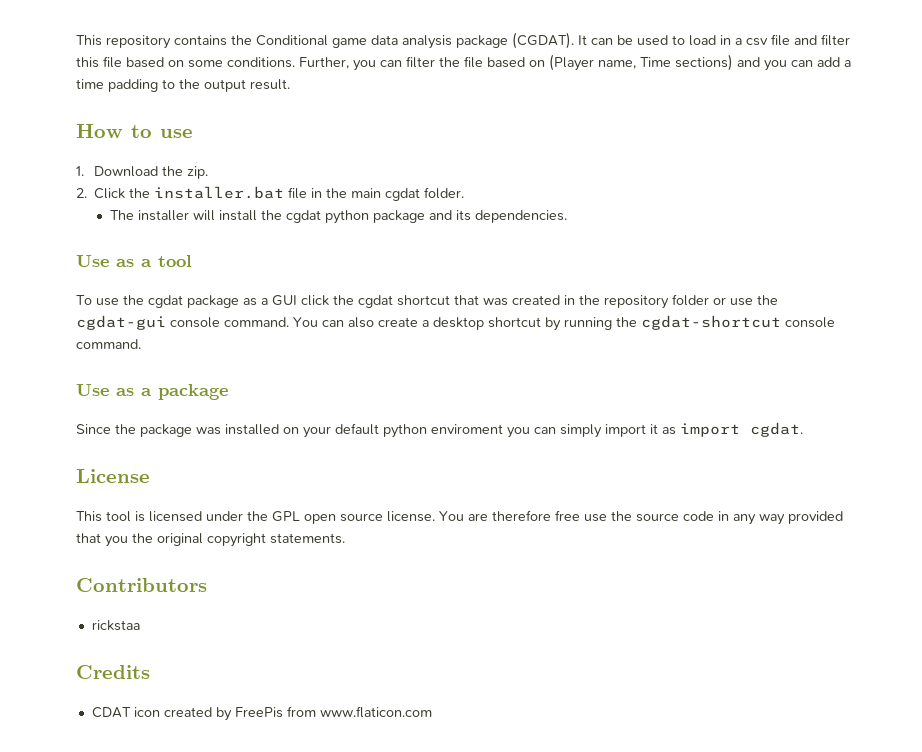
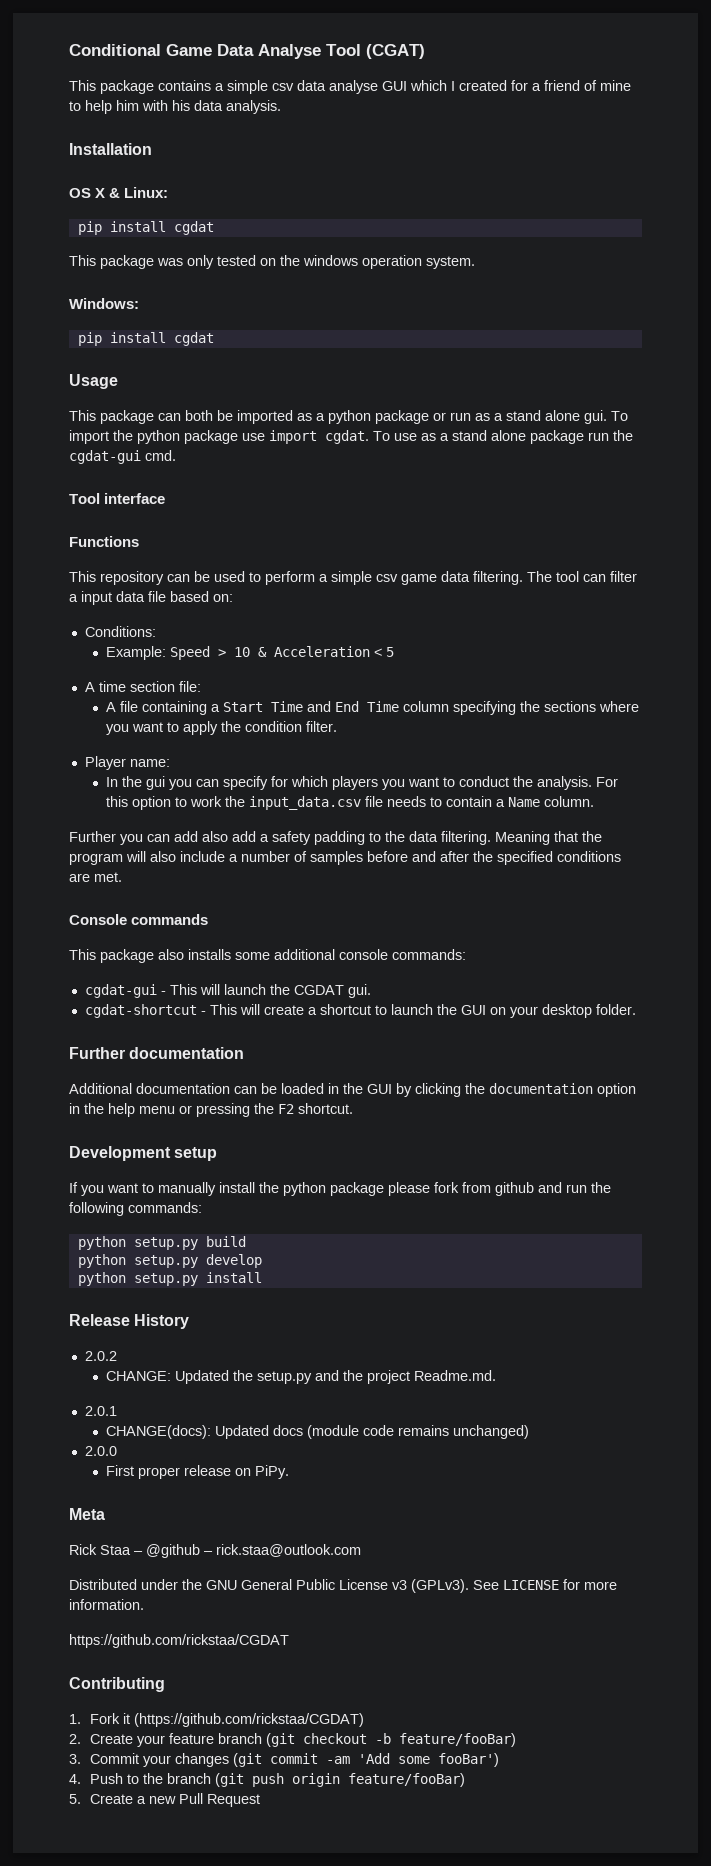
[76,32,850,49] [76,54,851,71] [76,79,290,92] [76,124,193,138] [76,166,208,179] [76,186,465,201] [109,210,567,224] [76,255,192,267] [76,294,778,309] [76,315,835,331] [76,339,141,349] [76,384,228,400] [76,422,803,438] [76,469,150,483] [76,510,843,525] [76,533,345,547] [76,578,207,592] [91,620,140,631] [76,665,150,679] [91,706,432,721] This repository contains the Conditional game data analysis package (CGDAT). It can be used to load in a csv file and filter this file based on some conditions. Further, you can filter the file based on (Player name, Time sections) and you can add a time padding to the output result. // How to use // 1. Download the zip. // 2. Click the installer.bat file in the main cgdat folder. // The installer will install the cgdat python package and its dependencies. // Use as a tool // To use the cgdat package as a GUI click the cgdat shortcut that was created in the repository folder or use the cgdat-gui console command. You can also create a desktop shortcut by running the cgdat-shortcut console command. // Use as a package // Since the package was installed on your default python enviroment you can simply import it as import cgdat. // License // This tool is licensed under the GPL open source license. You are therefore free use the source code in any way provided that you the original copyright statements. // Contributors // rickstaa // Credits // CDAT icon created by FreePis from www.flaticon.com -> [69,44,425,59] [69,80,631,94] [69,100,281,114] [69,143,152,155] [69,187,169,198] [77,221,214,235] [69,255,475,269] [69,298,139,309] [77,332,214,346] [69,374,118,389] [69,410,628,424] [69,430,633,444] [69,450,176,464] [69,493,166,504] [69,536,139,547] [69,571,637,585] [69,591,233,605] [84,626,156,637] [106,646,395,660] [84,681,201,692] [106,701,640,715] [106,721,338,735] [84,756,170,770] [106,776,619,790] [106,796,595,810] [69,831,602,845] [69,851,621,865] [69,872,122,882] [69,914,209,925] [69,949,466,963] [84,984,371,998] [84,1004,636,1018] [69,1047,245,1059] [69,1083,636,1097] [69,1103,353,1117] [69,1146,218,1161] [69,1182,611,1196] [69,1202,202,1216] [77,1236,246,1250] [77,1254,262,1268] [77,1272,262,1286] [69,1314,190,1329] [84,1351,117,1361] [106,1370,497,1384] [84,1406,117,1416] [106,1425,530,1439] [84,1446,117,1456] [106,1465,290,1479] [69,1508,105,1520] [69,1544,361,1558] [69,1579,617,1593] [69,1599,144,1610] [69,1634,289,1648] [69,1677,165,1692] [69,1713,365,1727] [69,1733,517,1747] [69,1753,500,1767] [69,1773,466,1787] [69,1793,261,1807] Conditional Game Data Analyse Tool (CGAT) // This package contains a simple csv data analyse GUI which I created for a friend of mine to help him with his data analysis. // Installation // OS X & Linux: // pip install cgdat // This package was only tested on the windows operation system. // Windows: // pip install cgdat // Usage // This package can both be imported as a python package or run as a stand alone gui. To import the python package use import cgdat. To use as a stand alone package run the cgdat-gui cmd. // Tool interface // Functions // This repository can be used to perform a simple csv game data filtering. The tool can filter a input data file based on: // Conditions: // Example: Speed > 10 & Acceleration < 5 // A time section file: // A file containing a Start Time and End Time column specifying the sections where you want to apply the condition filter. // Player name: // In the gui you can specify for which players you want to conduct the analysis. For this option to work the input_data.csv file needs to contain a Name column. // Further you can add also add a safety padding to the data filtering. Meaning that the program will also include a number of samples before and after the specified conditions are met. // Console commands // This package also installs some additional console commands: // cgdat-gui - This will launch the CGDAT gui. // cgdat-shortcut - This will create a shortcut to launch the GUI on your desktop folder. // Further documentation // Additional documentation can be loaded in the GUI by clicking the documentation option in the help menu or pressing the F2 shortcut. // Development setup // If you want to manually install the python package please fork from github and run the following commands: // python setup.py build // python setup.py develop // python setup.py install // Release History // 2.0.2 // CHANGE: Updated the setup.py and the project Readme.md. // 2.0.1 // CHANGE(docs): Updated docs (module code remains unchanged) // 2.0.0 // First proper release on PiPy. // Meta // Rick Staa – @github – rick.staa@outlook.com // Distributed under the GNU General Public License v3 (GPLv3). See LICENSE for more information. // https://github.com/rickstaa/CGDAT // Contributing // 1. Fork it (https://github.com/rickstaa/CGDAT) // 2. Create your feature branch (git checkout -b feature/fooBar) // 3. Commit your changes (git commit -am 'Add some fooBar') // 4. Push to the branch (git push origin feature/fooBar) // 5. Create a new Pull Request

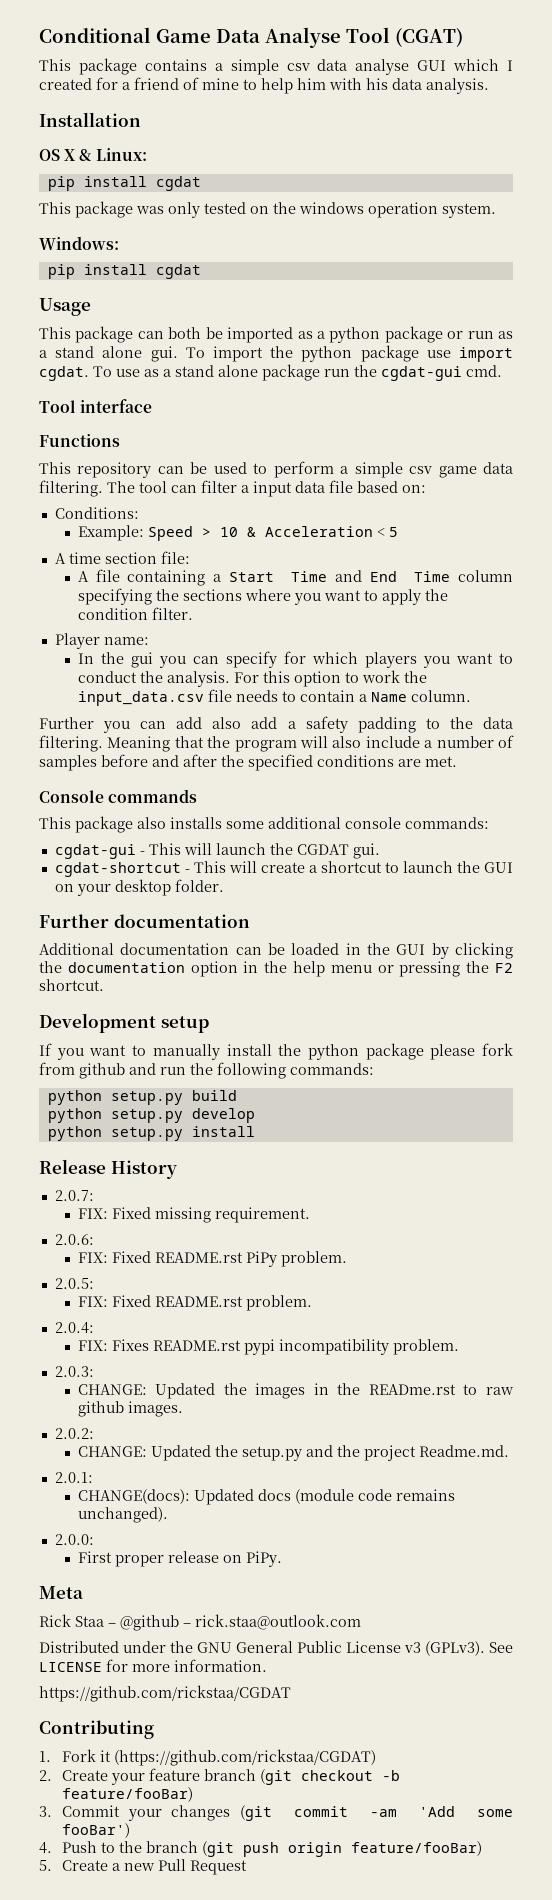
[84,1351,117,1361] 2.0.2 -> [54,1190,94,1201] [77,1207,310,1223] [54,1234,94,1245] [77,1251,347,1267] [54,1278,94,1289] [77,1295,312,1311] [54,1322,94,1334] [77,1339,459,1355] [54,1366,94,1377] [77,1383,514,1399] [77,1401,183,1417] [54,1428,94,1439] 2.0.7: // FIX: Fixed missing requirement. // 2.0.6: // FIX: Fixed README.rst PiPy problem. // 2.0.5: // FIX: Fixed README.rst problem. // 2.0.4: // FIX: Fixes README.rst pypi incompatibility problem. // 2.0.3: // CHANGE: Updated the images in the READme.rst to raw github images. // 2.0.2:
[84,1406,117,1416] 2.0.1 -> [54,1472,93,1483] 2.0.1:
[453,1425,530,1439] [84,1446,117,1456] unchanged) // 2.0.0 -> [77,1507,168,1523] [54,1534,94,1545] unchanged). // 2.0.0:

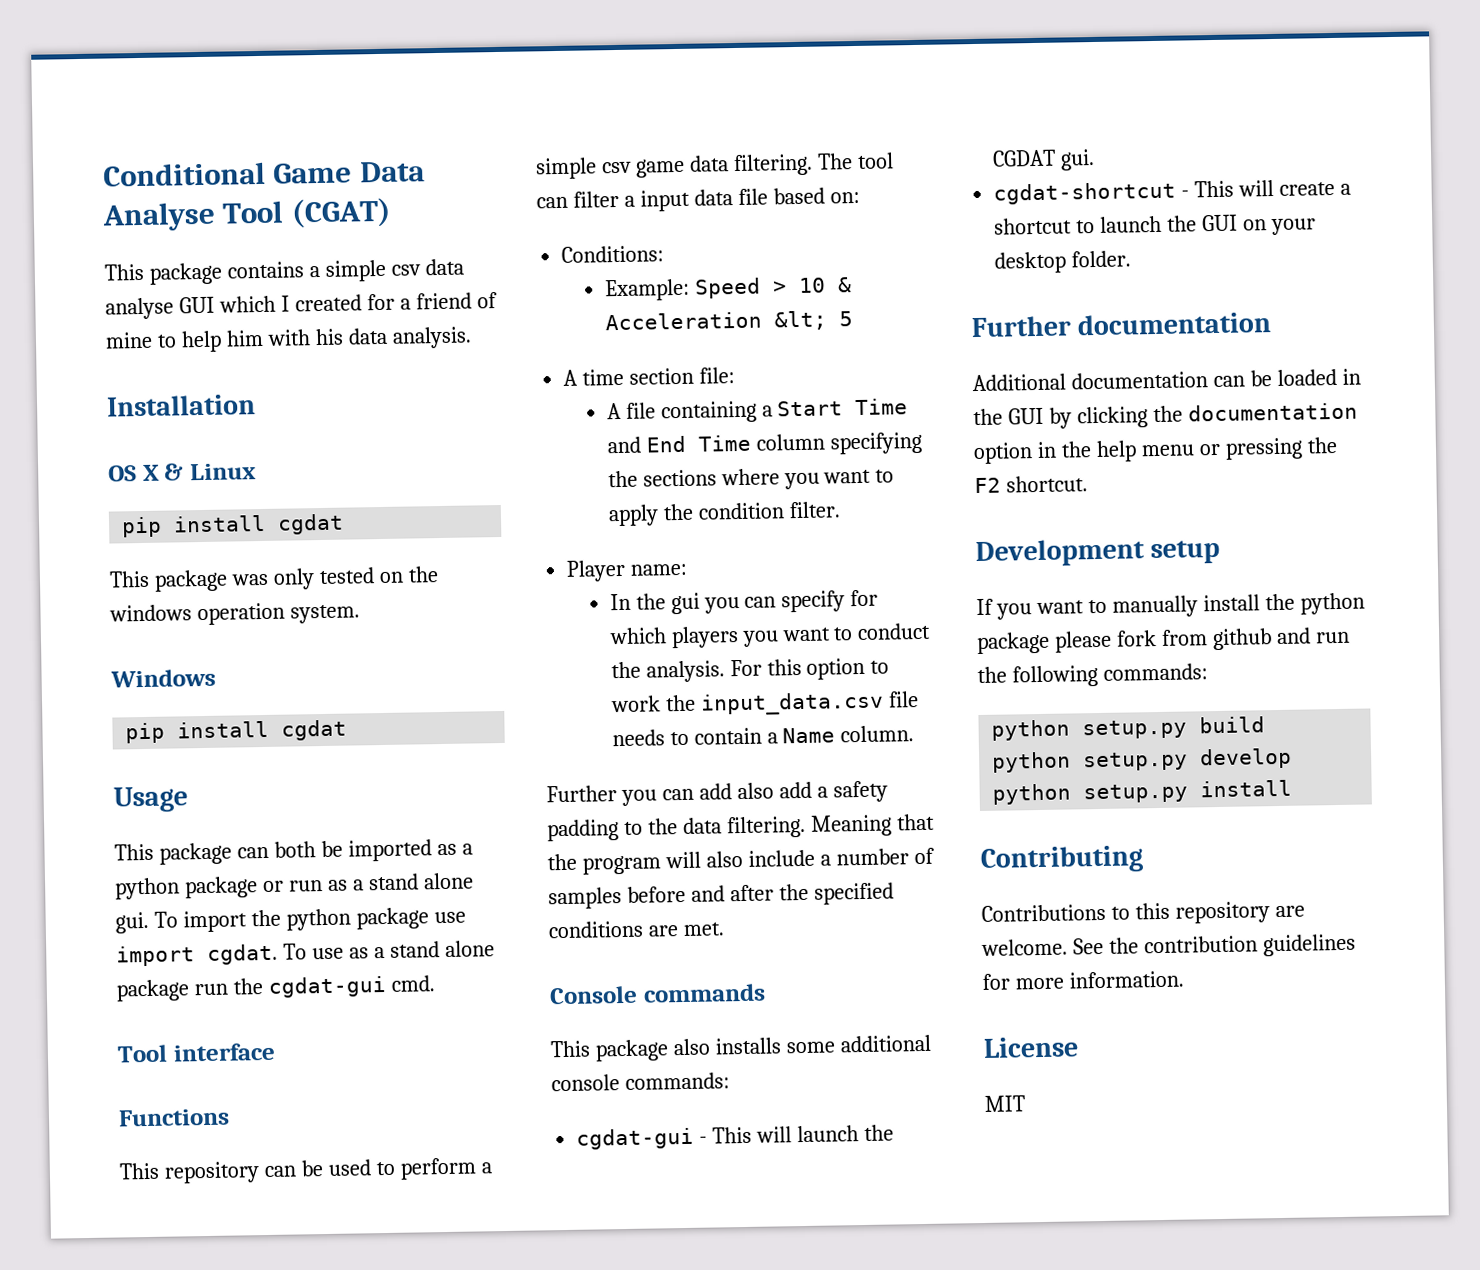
[95,148,147,161] Linux: -> [189,463,256,481] Linux
[39,236,119,250] Windows: -> [110,668,216,688] Windows
[376,528,385,537] < -> [773,310,827,331] &lt;
[39,1159,177,1179] [54,1190,94,1201] [77,1207,310,1223] [54,1234,94,1245] [77,1251,347,1267] [54,1278,94,1289] [77,1295,312,1311] [54,1322,94,1334] [77,1339,459,1355] [54,1366,94,1377] [77,1383,514,1399] [77,1401,183,1417] [54,1428,94,1439] [77,1445,509,1461] [54,1472,93,1483] [77,1489,455,1505] [77,1507,168,1523] [54,1534,94,1545] [77,1551,282,1567] [39,1586,83,1599] [39,1614,361,1631] [39,1641,513,1656] [39,1659,267,1672] [39,1685,291,1702] [39,1720,154,1739] [39,1749,376,1766] [39,1768,400,1785] [61,1787,193,1802] [39,1805,513,1821] [61,1823,130,1838] [39,1841,482,1857] [39,1859,247,1875] Release History // 2.0.7: // FIX: Fixed missing requirement. // 2.0.6: // FIX: Fixed README.rst PiPy problem. // 2.0.5: // FIX: Fixed README.rst problem. // 2.0.4: // FIX: Fixes README.rst pypi incompatibility problem. // 2.0.3: // CHANGE: Updated the images in the READme.rst to raw github images. // 2.0.2: // CHANGE: Updated the setup.py and the project Readme.md. // 2.0.1: // CHANGE(docs): Updated docs (module code remains unchanged). // 2.0.0: // First proper release on PiPy. // Meta // Rick Staa – @github – rick.staa@outlook.com // Distributed under the GNU General Public License v3 (GPLv3). See LICENSE for more information. // https://github.com/rickstaa/CGDAT // Contributing // 1. Fork it (https://github.com/rickstaa/CGDAT) // 2. Create your feature branch (git checkout -b feature/fooBar) // 3. Commit your changes (git commit -am 'Add some fooBar') // 4. Push to the branch (git push origin feature/fooBar) // 5. Create a new Pull Request -> [980,845,1144,874] [981,901,1305,924] [981,933,1356,957] [982,970,1184,990] [983,1036,1079,1058] [984,1095,1026,1112] Contributing // Contributions to this repository are welcome. See the contribution guidelines for more information. // License // MIT

